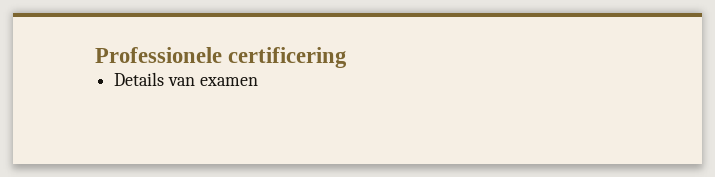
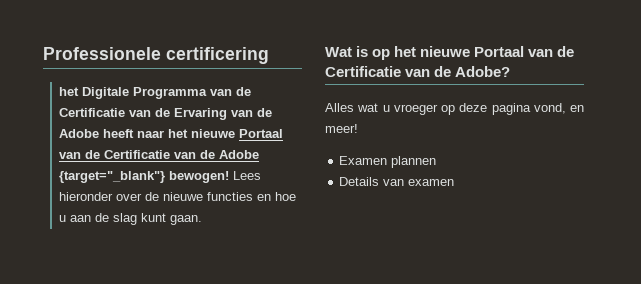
(348, 57) none -> [59,87,252,99] [59,108,273,120] [59,129,284,138] [59,150,260,159] [59,171,262,183] [59,192,297,201] [59,213,203,225] [325,46,575,60] [325,66,511,77] [325,103,584,115] [325,124,358,133] [339,156,437,168] // het Digitale Programma van de Certificatie van de Ervaring van de Adobe heeft naar het nieuwe Portaal van de Certificatie van de Adobe {target="_blank"} bewogen! Lees hieronder over de nieuwe functies en hoe u aan de slag kunt gaan. // Wat is op het nieuwe Portaal van de Certificatie van de Adobe? // Alles wat u vroeger op deze pagina vond, en meer! // Examen plannen

